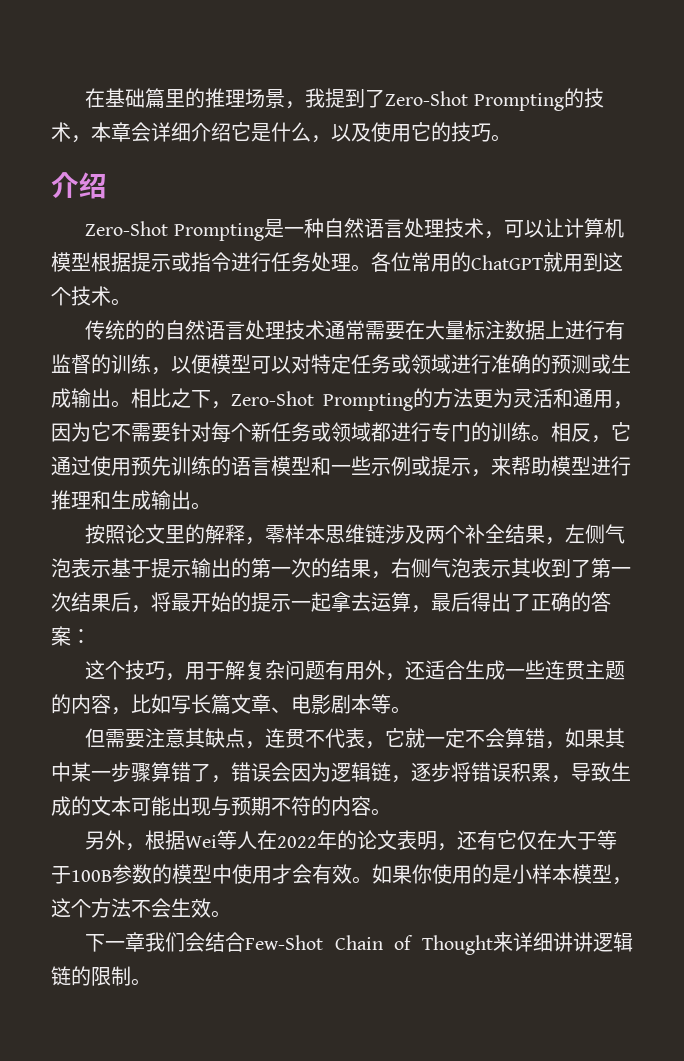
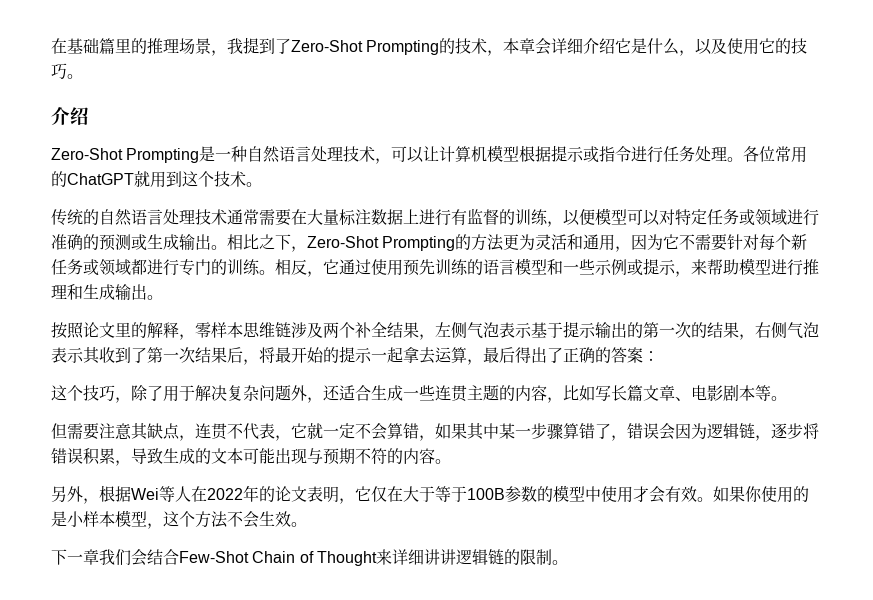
[145,320,166,340] 的 -> (99, 217) none
[185,660,246,680] 用于解 -> [131,385,227,402] 除了用于解决
[325,660,366,680] 有用 -> (291, 393) none
[457,830,498,850] 还有 -> (355, 501) none

